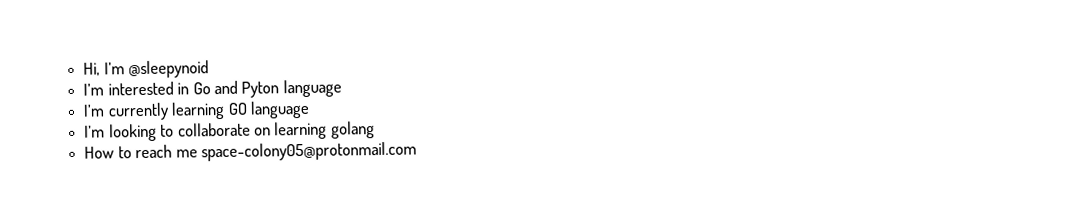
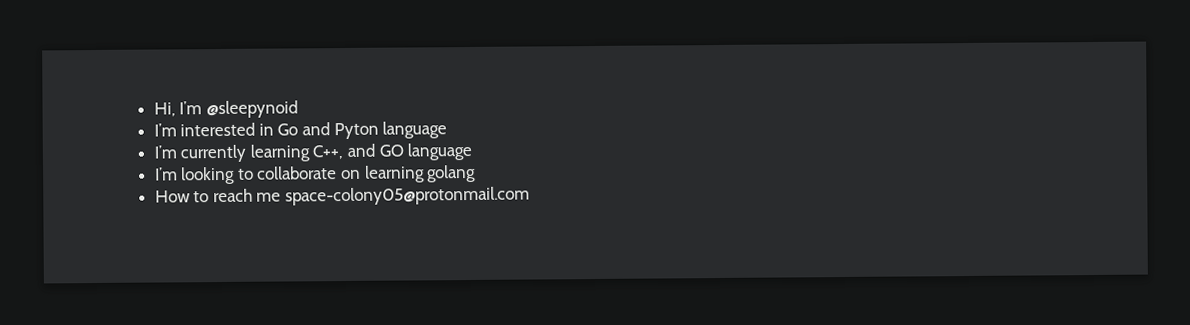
(226, 110) none -> [312,143,376,160] C++, and

